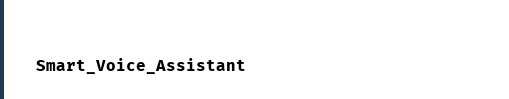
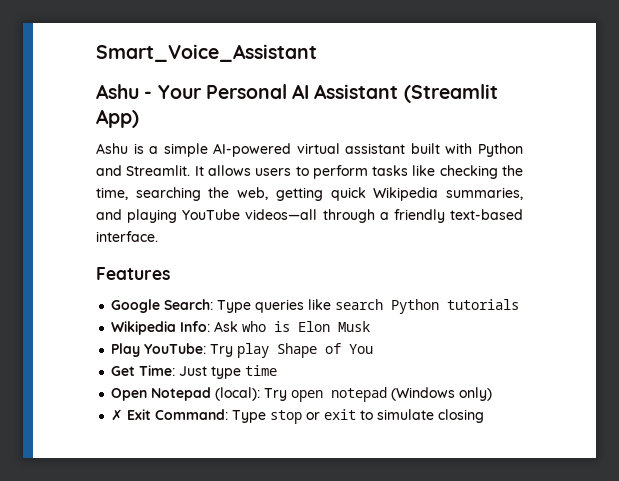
(246, 66) none -> [96,84,498,103] [96,109,139,128] [96,143,523,157] [96,165,523,179] [96,187,523,201] [96,209,523,223] [96,231,158,242] [96,267,170,280] [111,299,520,314] [111,321,371,335] [111,343,374,358] [111,365,278,379] [111,387,493,402] [111,409,485,424] // Ashu - Your Personal AI Assistant (Streamlit App) // Ashu is a simple AI-powered virtual assistant built with Python and Streamlit. It allows users to perform tasks like checking the time, searching the web, getting quick Wikipedia summaries, and playing YouTube videos—all through a friendly text-based interface. // Features // Google Search: Type queries like search Python tutorials // Wikipedia Info: Ask who is Elon Musk // Play YouTube: Try play Shape of You // Get Time: Just type time // Open Notepad (local): Try open notepad (Windows only) // ✗ Exit Command: Type stop or exit to simulate closing

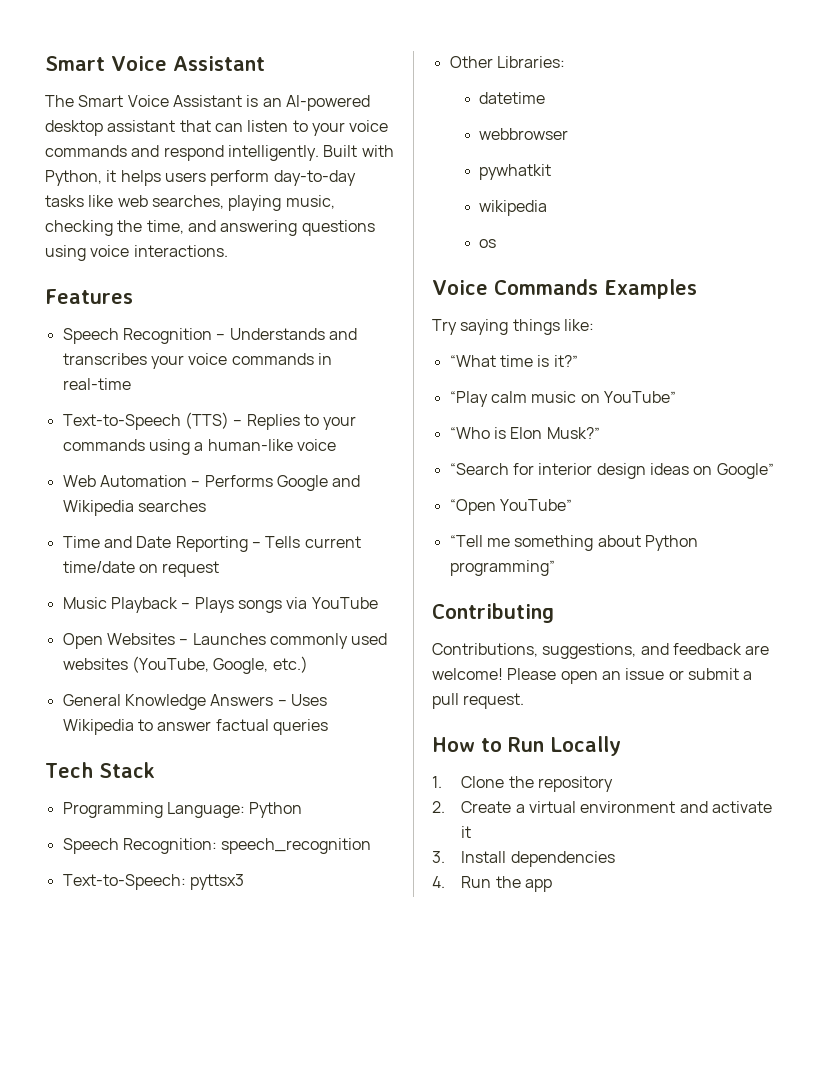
[96,44,317,62] [96,84,498,103] [96,109,139,128] [96,143,523,157] [96,165,523,179] [96,187,523,201] [96,209,523,223] [96,231,158,242] [96,267,170,280] [111,299,520,314] [111,321,371,335] [111,343,374,358] [111,365,278,379] [111,387,493,402] [111,409,485,424] Smart_Voice_Assistant // Ashu - Your Personal AI Assistant (Streamlit App) // Ashu is a simple AI-powered virtual assistant built with Python and Streamlit. It allows users to perform tasks like checking the time, searching the web, getting quick Wikipedia summaries, and playing YouTube videos—all through a friendly text-based interface. // Features // Google Search: Type queries like search Python tutorials // Wikipedia Info: Ask who is Elon Musk // Play YouTube: Try play Shape of You // Get Time: Just type time // Open Notepad (local): Try open notepad (Windows only) // ✗ Exit Command: Type stop or exit to simulate closing -> [45,56,265,71] [45,95,370,111] [45,120,389,136] [45,145,394,161] [45,170,356,186] [45,195,335,211] [45,220,375,236] [45,245,228,261] [45,289,133,304] [62,328,357,344] [62,353,332,369] [62,378,131,390] [62,412,357,430] [62,439,336,455] [62,475,361,491] [62,500,206,516] [62,536,361,552] [62,561,220,577] [62,597,378,613] [62,633,388,649] [62,656,308,674] [62,694,327,710] [62,719,328,735] [45,762,155,778] [62,802,303,818] [62,838,372,854] [62,874,244,890] [449,56,565,68] [478,92,545,104] [478,128,568,140] [478,164,551,180] [478,200,547,216] [478,239,496,248] [432,279,697,299] [432,319,594,335] [449,355,578,367] [449,391,676,407] [449,427,600,439] [449,463,774,479] [449,499,572,515] [449,535,698,551] [449,560,555,576] [432,603,554,623] [432,643,770,659] [432,668,753,684] [432,693,525,709] [432,736,621,756] [432,776,614,792] [432,801,772,813] [461,826,472,838] [432,851,615,867] [432,876,553,892] Smart Voice Assistant // The Smart Voice Assistant is an AI-powered desktop assistant that can listen to your voice commands and respond intelligently. Built with Python, it helps users perform day-to-day tasks like web searches, playing music, checking the time, and answering questions using voice interactions. // Features // Speech Recognition – Understands and transcribes your voice commands in real-time // Text-to-Speech (TTS) – Replies to your commands using a human-like voice // Web Automation – Performs Google and Wikipedia searches // Time and Date Reporting – Tells current time/date on request // Music Playback – Plays songs via YouTube // Open Websites – Launches commonly used websites (YouTube, Google, etc.) // General Knowledge Answers – Uses Wikipedia to answer factual queries // Tech Stack // Programming Language: Python // Speech Recognition: speech_recognition // Text-to-Speech: pyttsx3 // Other Libraries: // datetime // webbrowser // pywhatkit // wikipedia // os // Voice Commands Examples // Try saying things like: // “What time is it?” // “Play calm music on YouTube” // “Who is Elon Musk?” // “Search for interior design ideas on Google” // “Open YouTube” // “Tell me something about Python programming” // Contributing // Contributions, suggestions, and feedback are welcome! Please open an issue or submit a pull request. // How to Run Locally // 1. Clone the repository // 2. Create a virtual environment and activate it // 3. Install dependencies // 4. Run the app

